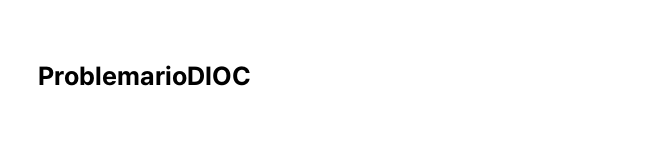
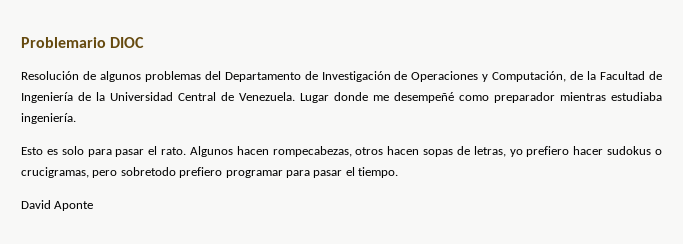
[38,65,251,86] ProblemarioDIOC -> [21,37,145,48] [21,71,662,82] [21,92,662,103] [21,113,76,124] [21,146,663,157] [21,167,398,178] [21,200,94,211] Problemario DIOC // Resolución de algunos problemas del Departamento de Investigación de Operaciones y Computación, de la Facultad de Ingeniería de la Universidad Central de Venezuela. Lugar donde me desempeñé como preparador mientras estudiaba ingeniería. // Esto es solo para pasar el rato. Algunos hacen rompecabezas, otros hacen sopas de letras, yo prefiero hacer sudokus o crucigramas, pero sobretodo prefiero programar para pasar el tiempo. // David Aponte

